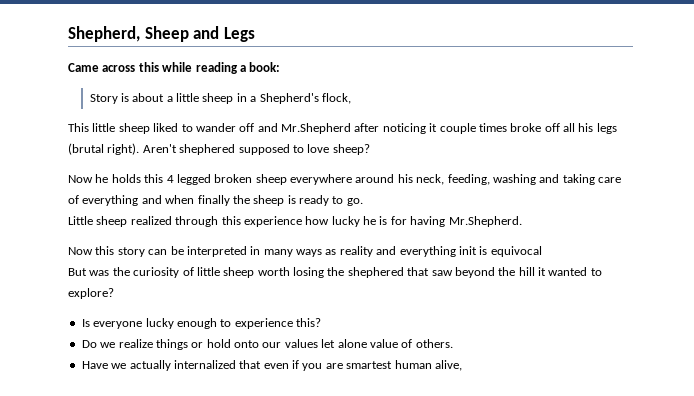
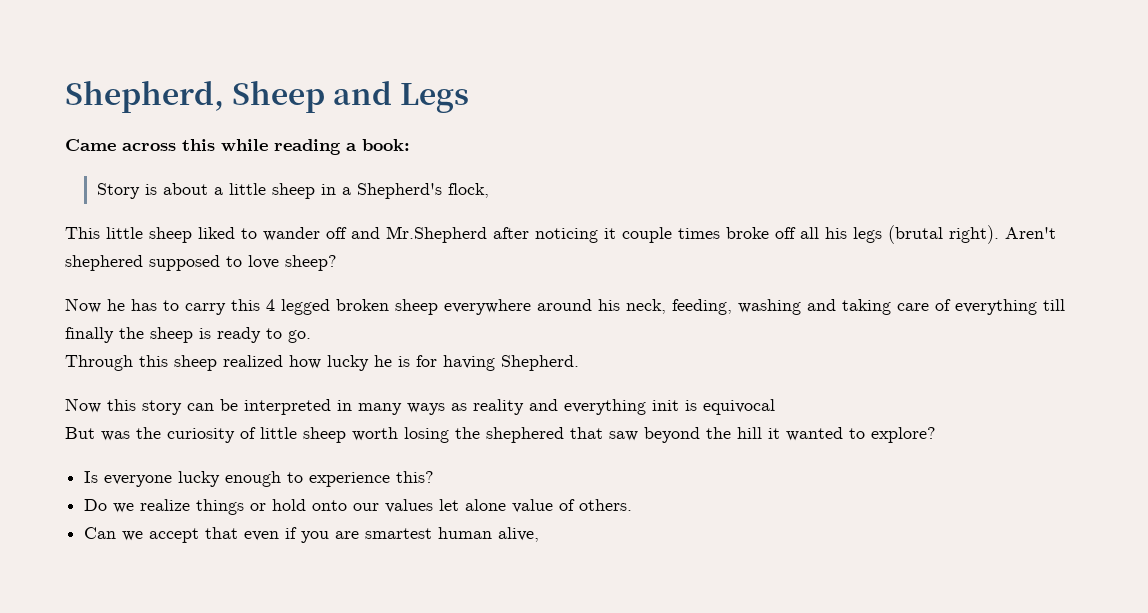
[111,174,141,183] holds -> [131,299,226,315] has to carry
[141,195,195,204] and when -> [1043,299,1065,311] till
[68,216,302,227] Little sheep realized through this experience -> [65,355,283,371] Through this sheep realized
[448,216,522,227] Mr.Shepherd. -> [501,355,579,371] Shepherd.
[81,360,236,371] Have we actually internalized -> [84,527,200,543] Can we accept

